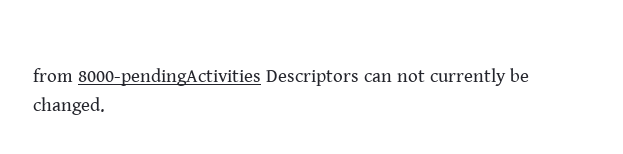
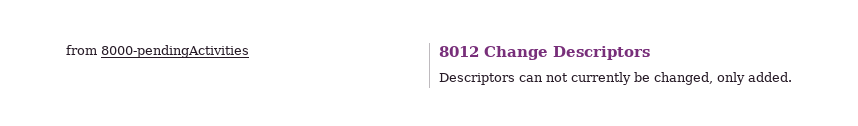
(261, 77) none -> [439,46,650,60] // 8012 Change Descriptors //
[33,97,105,115] changed. -> [654,72,792,85] changed, only added.

